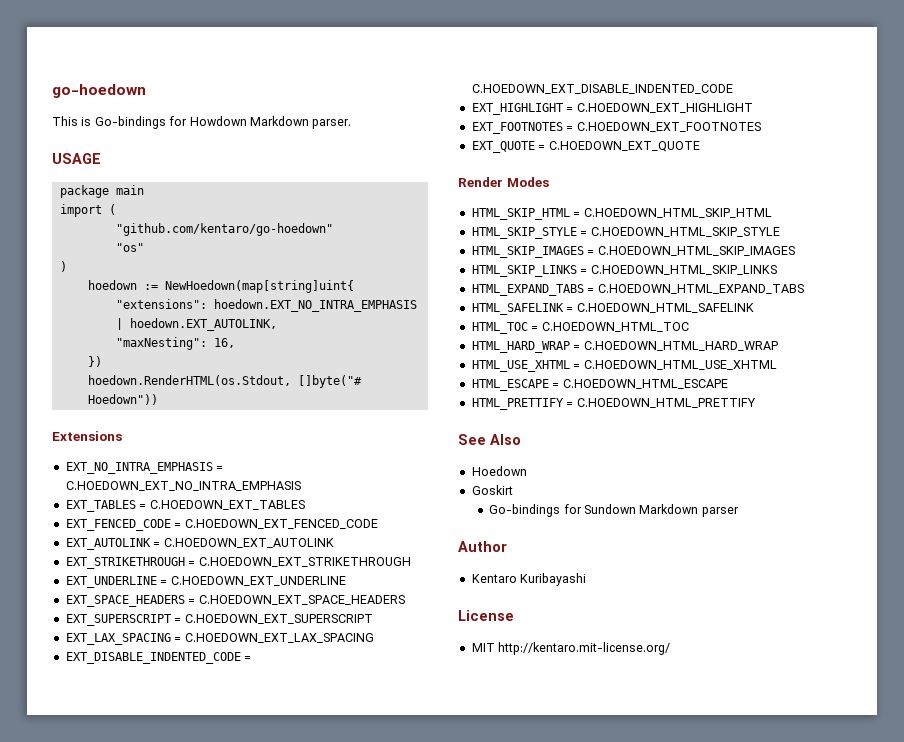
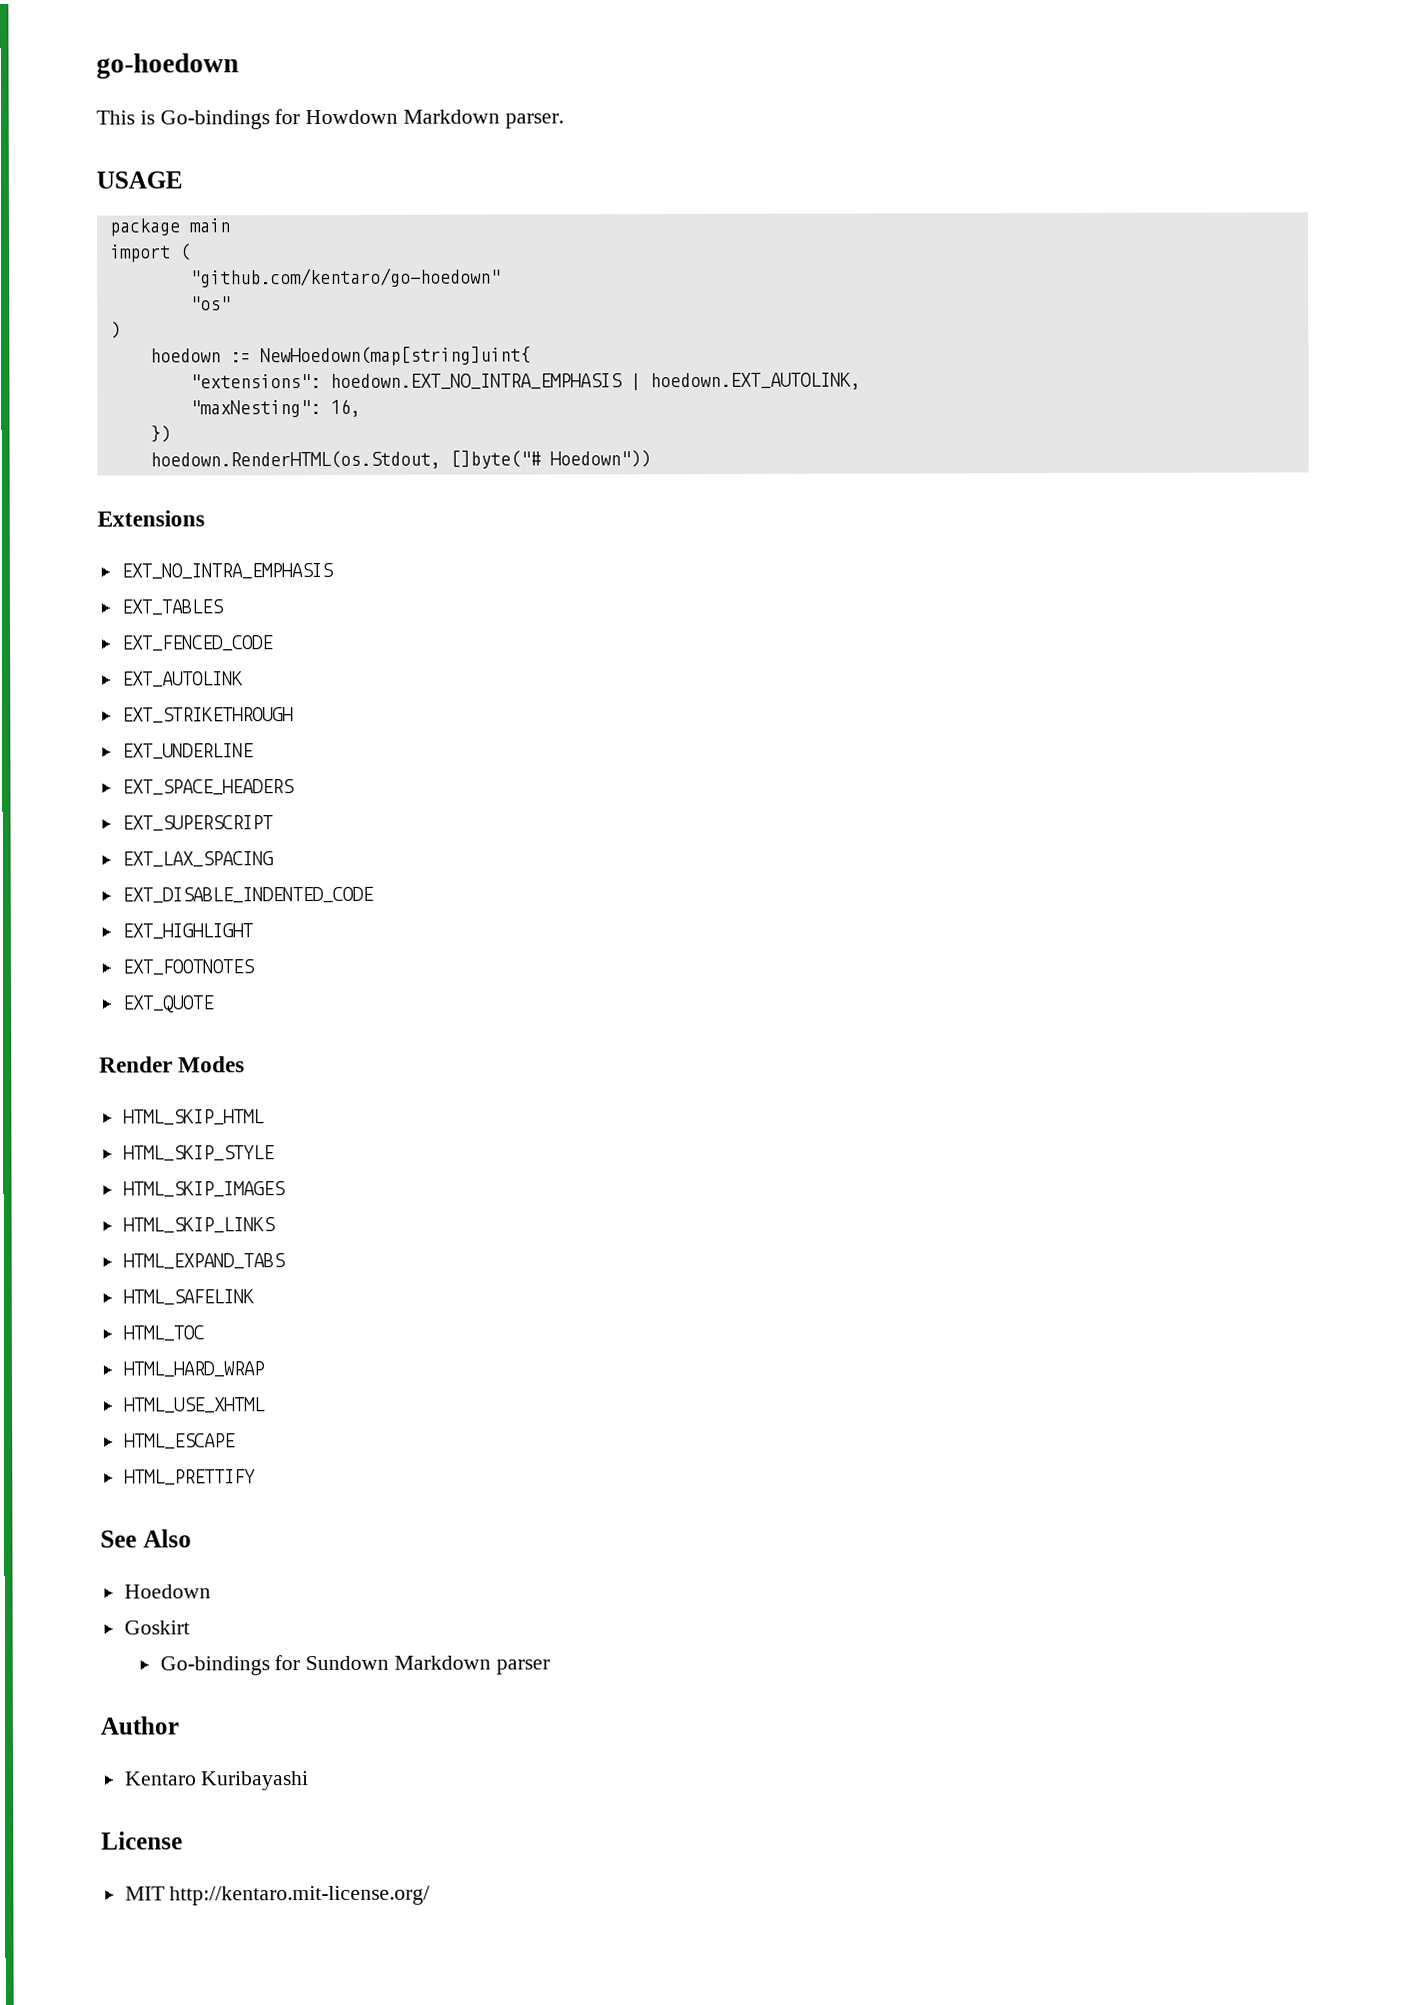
[216,466,224,471] [65,481,301,491] = C.HOEDOWN_EXT_NO_INTRA_EMPHASIS -> (334, 571) none
[139,500,305,510] = C.HOEDOWN_EXT_TABLES -> (224, 607) none
[174,519,378,529] = C.HOEDOWN_EXT_FENCED_CODE -> (274, 643) none
[153,538,334,548] = C.HOEDOWN_EXT_AUTOLINK -> (243, 679) none
[188,557,411,567] = C.HOEDOWN_EXT_STRIKETHROUGH -> (294, 715) none
[160,576,346,586] = C.HOEDOWN_EXT_UNDERLINE -> (254, 751) none
[188,595,405,605] = C.HOEDOWN_EXT_SPACE_HEADERS -> (295, 787) none
[174,614,373,624] = C.HOEDOWN_EXT_SUPERSCRIPT -> (273, 823) none
[174,633,374,643] = C.HOEDOWN_EXT_LAX_SPACING -> (274, 859) none
[244,656,252,661] [471,84,733,94] = C.HOEDOWN_EXT_DISABLE_INDENTED_CODE -> (374, 895) none
[566,103,753,113] = C.HOEDOWN_EXT_HIGHLIGHT -> (253, 931) none
[566,122,761,132] = C.HOEDOWN_EXT_FOOTNOTES -> (255, 967) none
[538,141,700,152] = C.HOEDOWN_EXT_QUOTE -> (215, 1004) none
[573,208,772,218] = C.HOEDOWN_HTML_SKIP_HTML -> (265, 1117) none
[580,227,780,237] = C.HOEDOWN_HTML_SKIP_STYLE -> (275, 1153) none
[587,246,795,256] = C.HOEDOWN_HTML_SKIP_IMAGES -> (286, 1189) none
[580,265,777,275] = C.HOEDOWN_HTML_SKIP_LINKS -> (276, 1225) none
[587,284,804,294] = C.HOEDOWN_HTML_EXPAND_TABS -> (286, 1261) none
[566,303,754,313] = C.HOEDOWN_HTML_SAFELINK -> (254, 1297) none
[531,322,689,332] = C.HOEDOWN_HTML_TOC -> (204, 1333) none
[573,341,778,351] = C.HOEDOWN_HTML_HARD_WRAP -> (265, 1369) none
[573,360,777,370] = C.HOEDOWN_HTML_USE_XHTML -> (266, 1405) none
[552,379,728,389] = C.HOEDOWN_HTML_ESCAPE -> (236, 1441) none
[566,398,756,408] = C.HOEDOWN_HTML_PRETTIFY -> (256, 1477) none

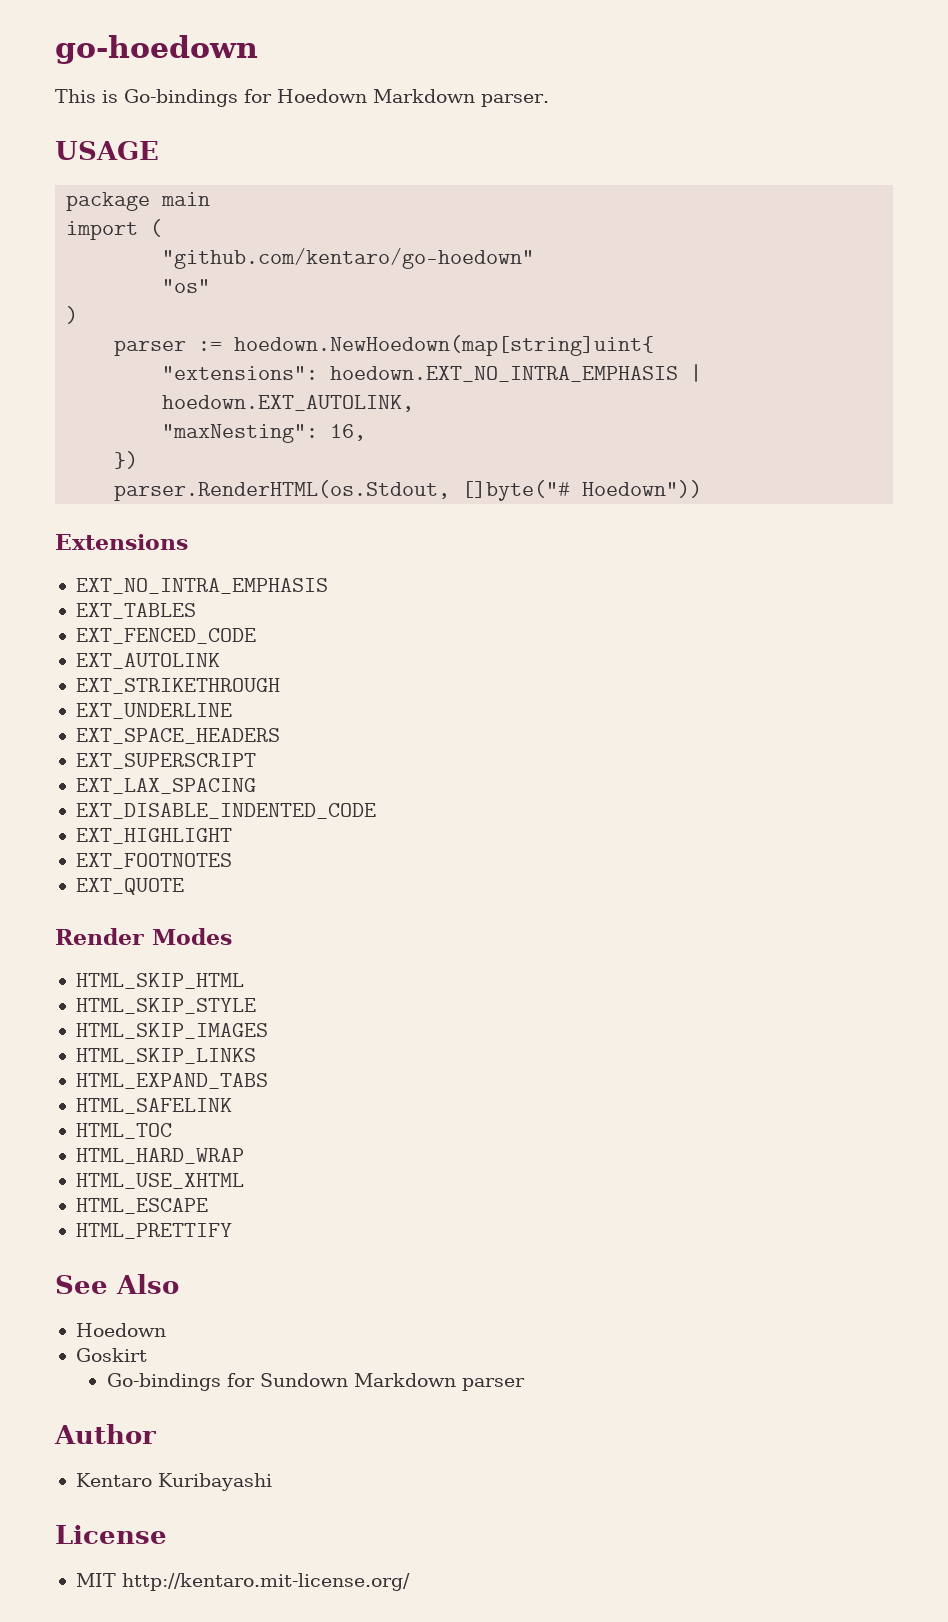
[305,109,399,125] Howdown -> [277,89,367,103] Hoedown
[149,346,531,367] hoedown := NewHoedown(map[string]uint{ -> [114,335,655,356] parser := hoedown.NewHoedown(map[string]uint{
[149,450,441,470] hoedown.RenderHTML(os.Stdout, -> [114,480,451,501] parser.RenderHTML(os.Stdout,

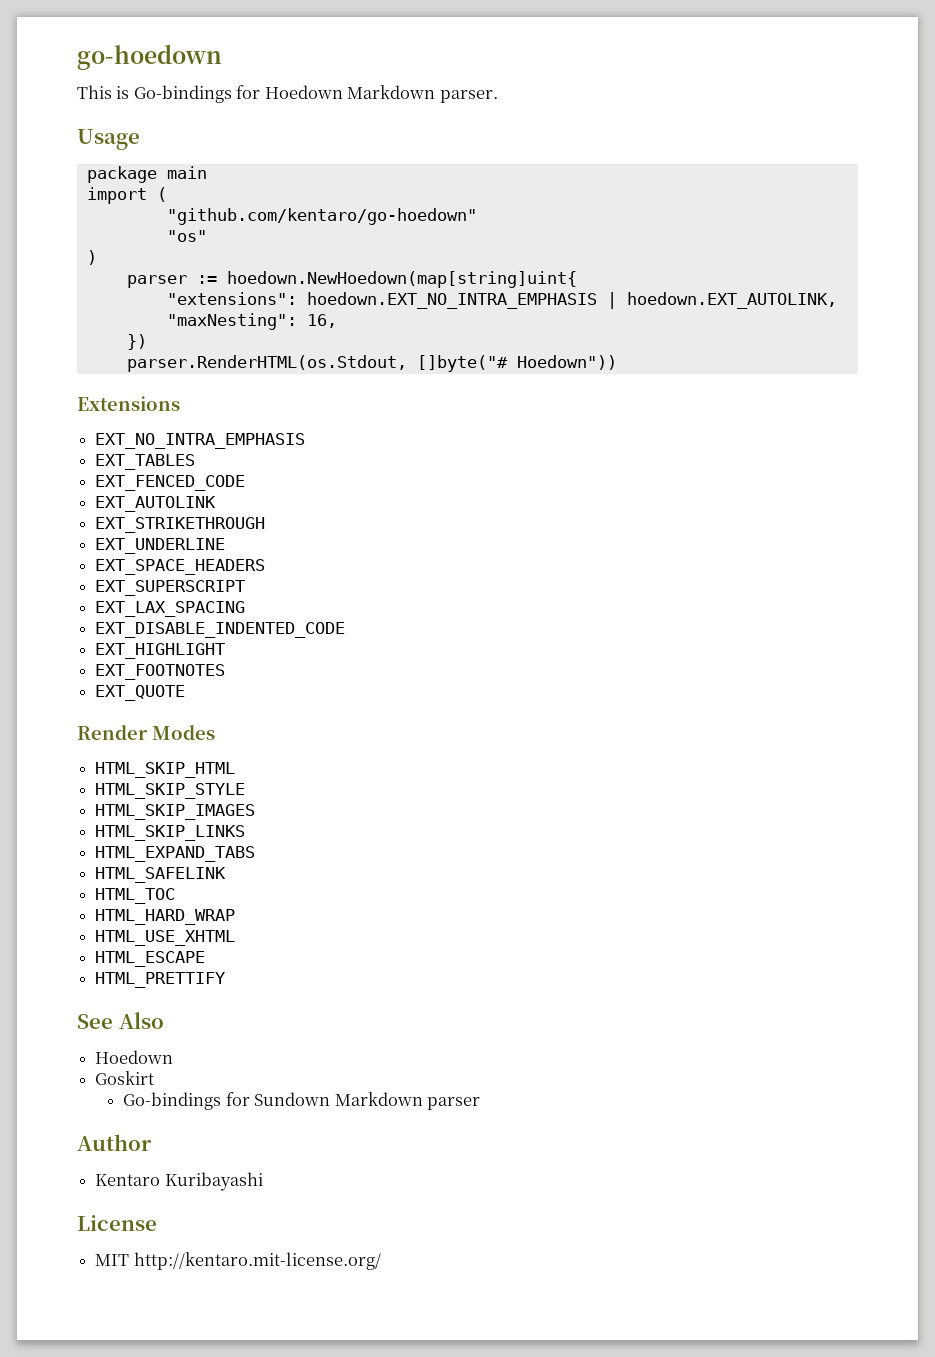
[55,141,159,160] USAGE -> [77,129,140,150] Usage

